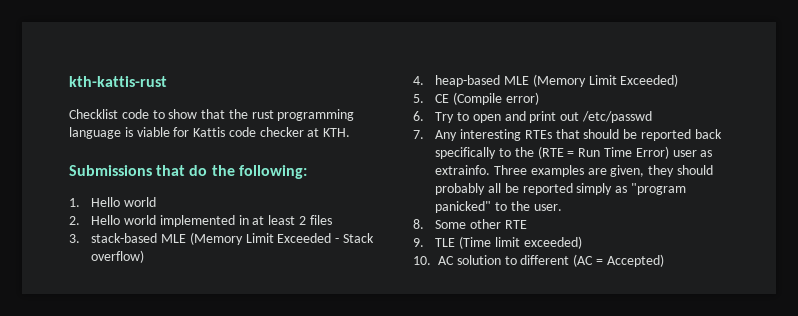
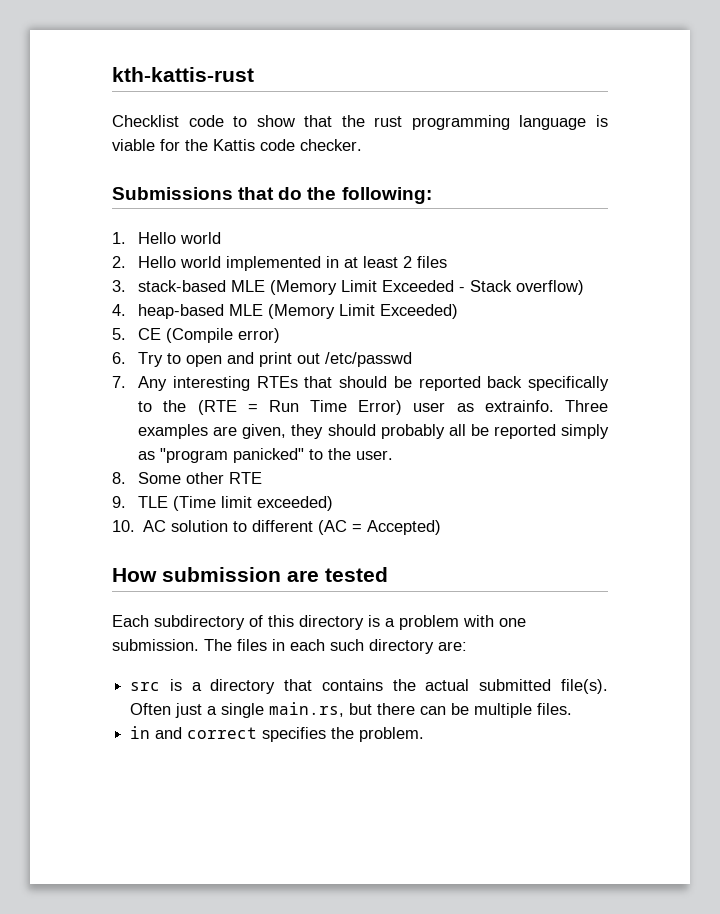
(190, 132) none -> [185,139,208,151] the
[259,127,351,137] checker at KTH. -> [300,139,362,151] checker.
(664, 260) none -> [112,567,388,582] [112,615,526,630] [112,639,467,654] [130,679,609,694] [130,702,573,718] [130,726,425,742] // How submission are tested // Each subdirectory of this directory is a problem with one submission. The files in each such directory are: // src is a directory that contains the actual submitted file(s). Often just a single main.rs, but there can be multiple files. // in and correct specifies the problem.

